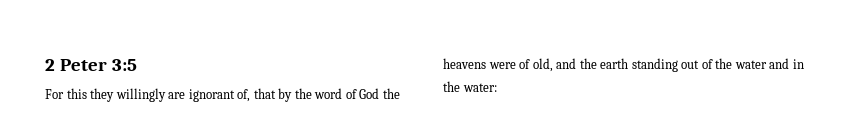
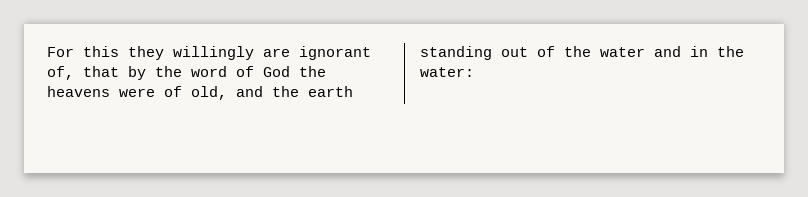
[45,59,137,71] 2 Peter 3:5 // -> (47, 52) none

